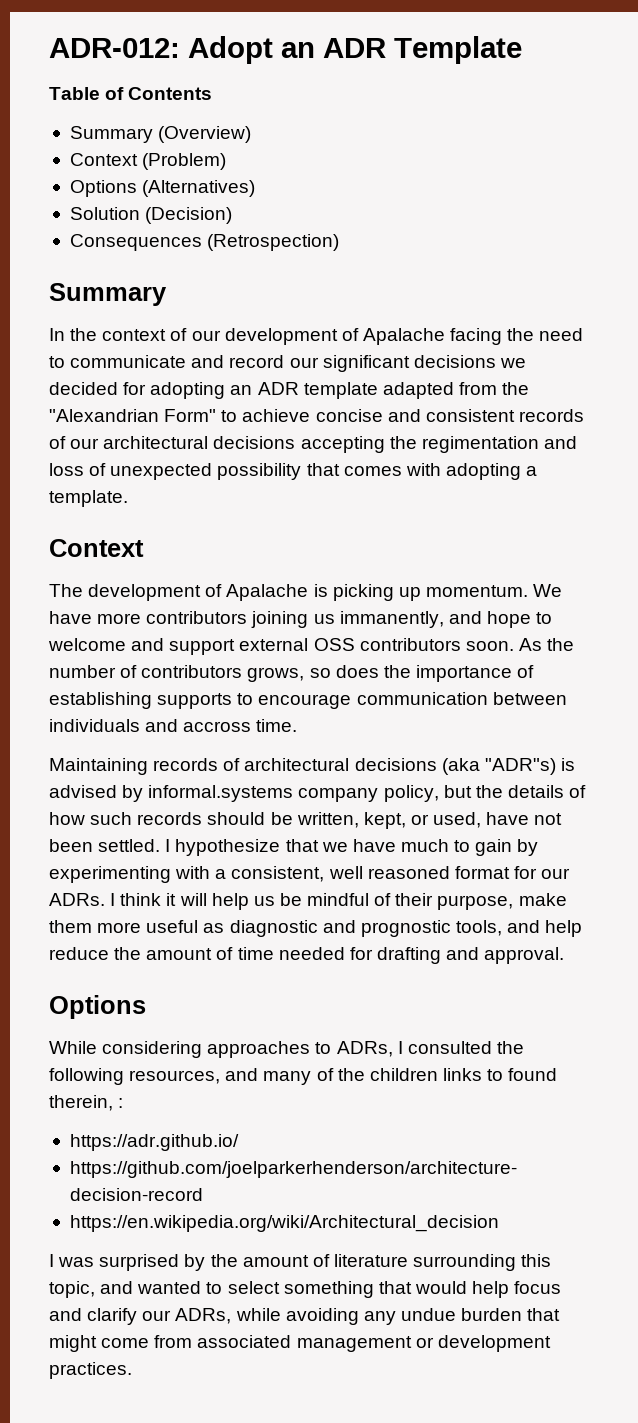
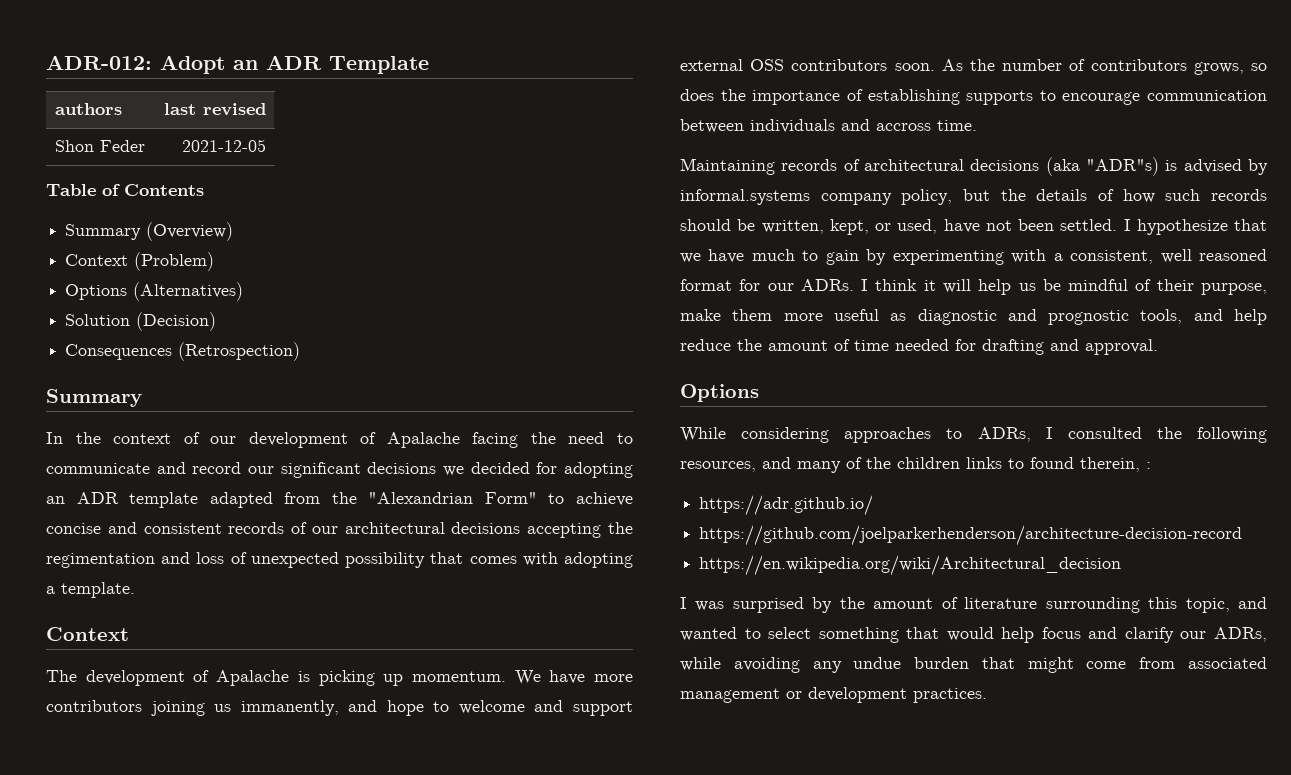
(522, 50) none -> [54,103,122,115] [164,103,267,116] [54,140,145,152] [182,139,267,152] // authors | last revised // Shon Feder | 2021-12-05

